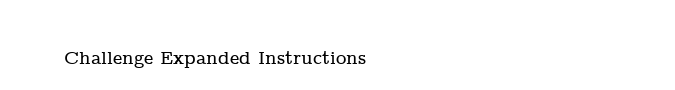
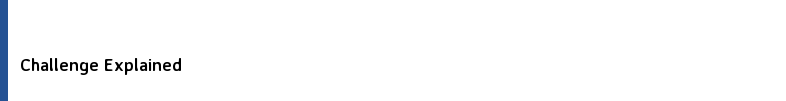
[160,51,366,68] Expanded Instructions -> [104,58,182,75] Explained

